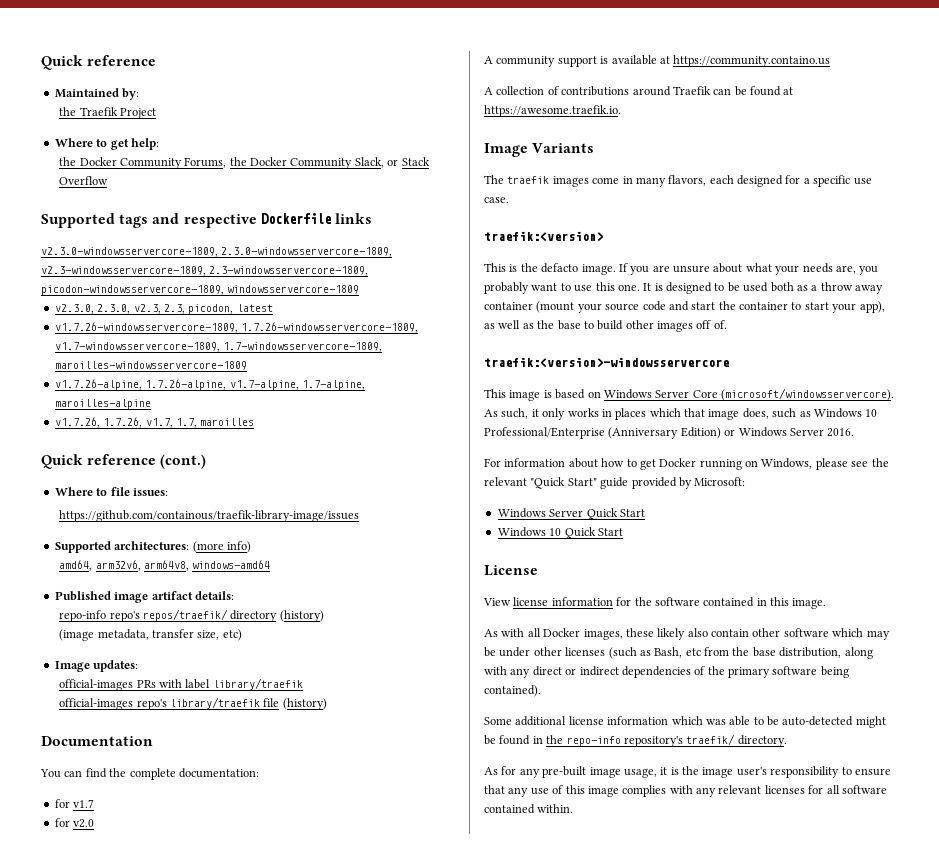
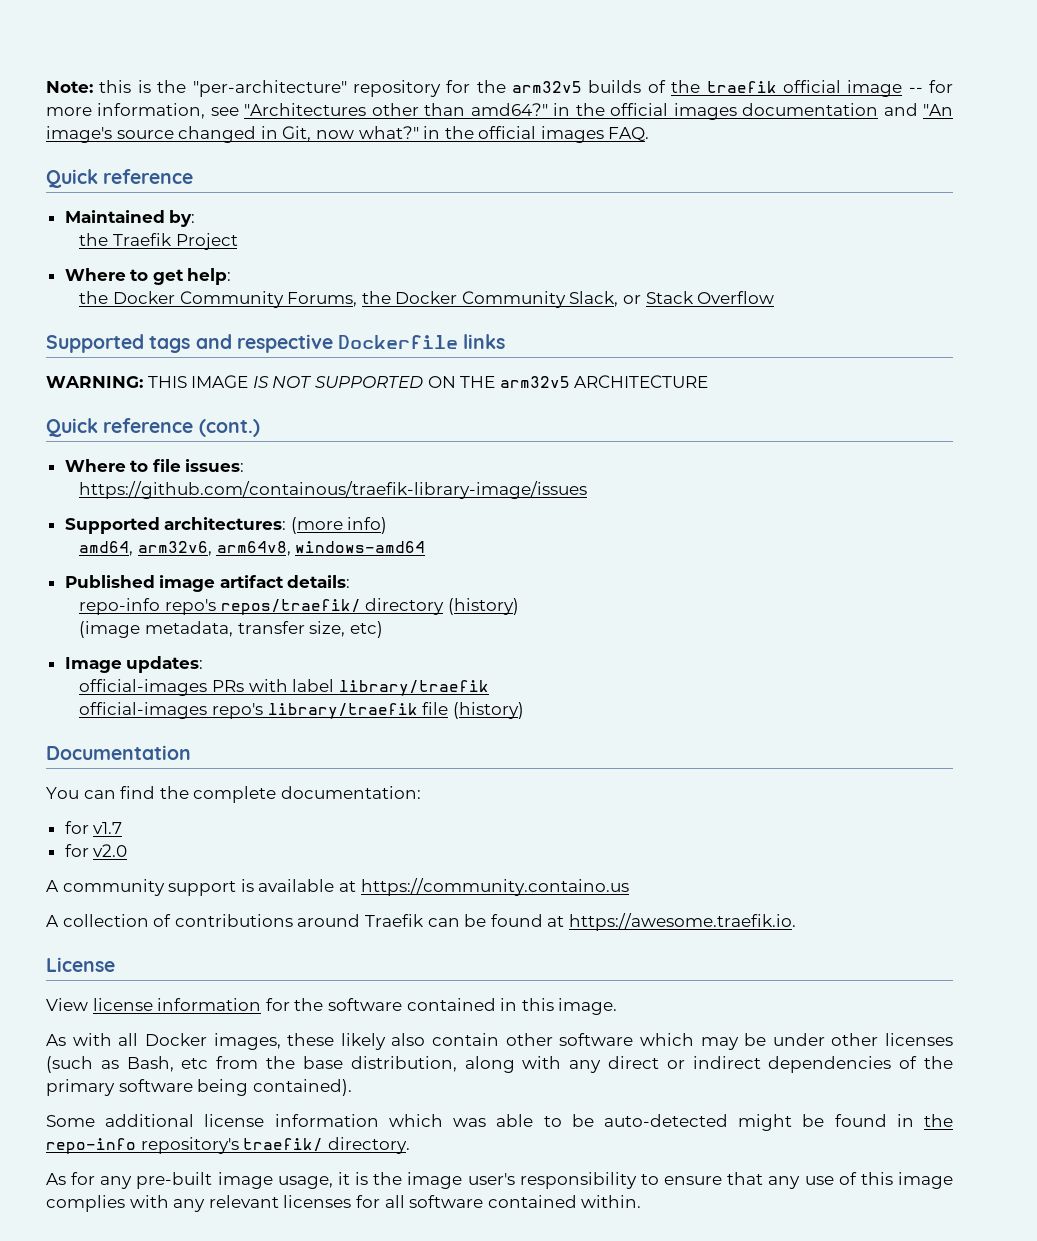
(41, 62) none -> [46,80,953,97] [46,103,953,120] [46,126,650,143] Note: this is the "per-architecture" repository for the arm32v5 builds of the traefik official image -- for more information, see "Architectures other than amd64?" in the official images documentation and "An image's source changed in Git, now what?" in the official images FAQ. //
[41,247,393,257] [41,266,369,276] [41,285,360,295] [54,304,273,314] [54,322,419,333] [54,342,383,352] [54,361,247,370] [54,379,365,390] [54,399,151,409] [54,417,255,428] v2.3.0-windowsservercore-1809, 2.3.0-windowsservercore-1809, v2.3-windowsservercore-1809, 2.3-windowsservercore-1809, picodon-windowsservercore-1809, windowsservercore-1809 // v2.3.0, 2.3.0, v2.3, 2.3, picodon, latest // v1.7.26-windowsservercore-1809, 1.7.26-windowsservercore-1809, v1.7-windowsservercore-1809, 1.7-windowsservercore-1809, maroilles-windowsservercore-1809 // v1.7.26-alpine, 1.7.26-alpine, v1.7-alpine, 1.7-alpine, maroilles-alpine // v1.7.26, 1.7.26, v1.7, 1.7, maroilles -> [46,375,709,388] WARNING: THIS IMAGE IS NOT SUPPORTED ON THE arm32v5 ARCHITECTURE
[484,143,595,157] [484,175,872,187] [484,197,509,203] [484,231,603,242] [484,263,879,275] [484,282,883,294] [484,301,885,313] [484,320,727,332] [484,357,729,368] [484,388,894,401] [484,408,878,420] [484,427,855,439] [484,458,889,470] [484,477,746,489] [497,508,645,520] [497,527,623,539] // Image Variants // The traefik images come in many flavors, each designed for a specific use case. // traefik:<version> // This is the defacto image. If you are unsure about what your needs are, you probably want to use this one. It is designed to be used both as a throw away container (mount your source code and start the container to start your app), as well as the base to build other images off of. // traefik:<version>-windowsservercore // This image is based on Windows Server Core (microsoft/windowsservercore). As such, it only works in places which that image does, such as Windows 10 Professional/Enterprise (Anniversary Edition) or Windows Server 2016. // For information about how to get Docker running on Windows, please see the relevant "Quick Start" guide provided by Microsoft: // Windows Server Quick Start // Windows 10 Quick Start -> (796, 922) none

